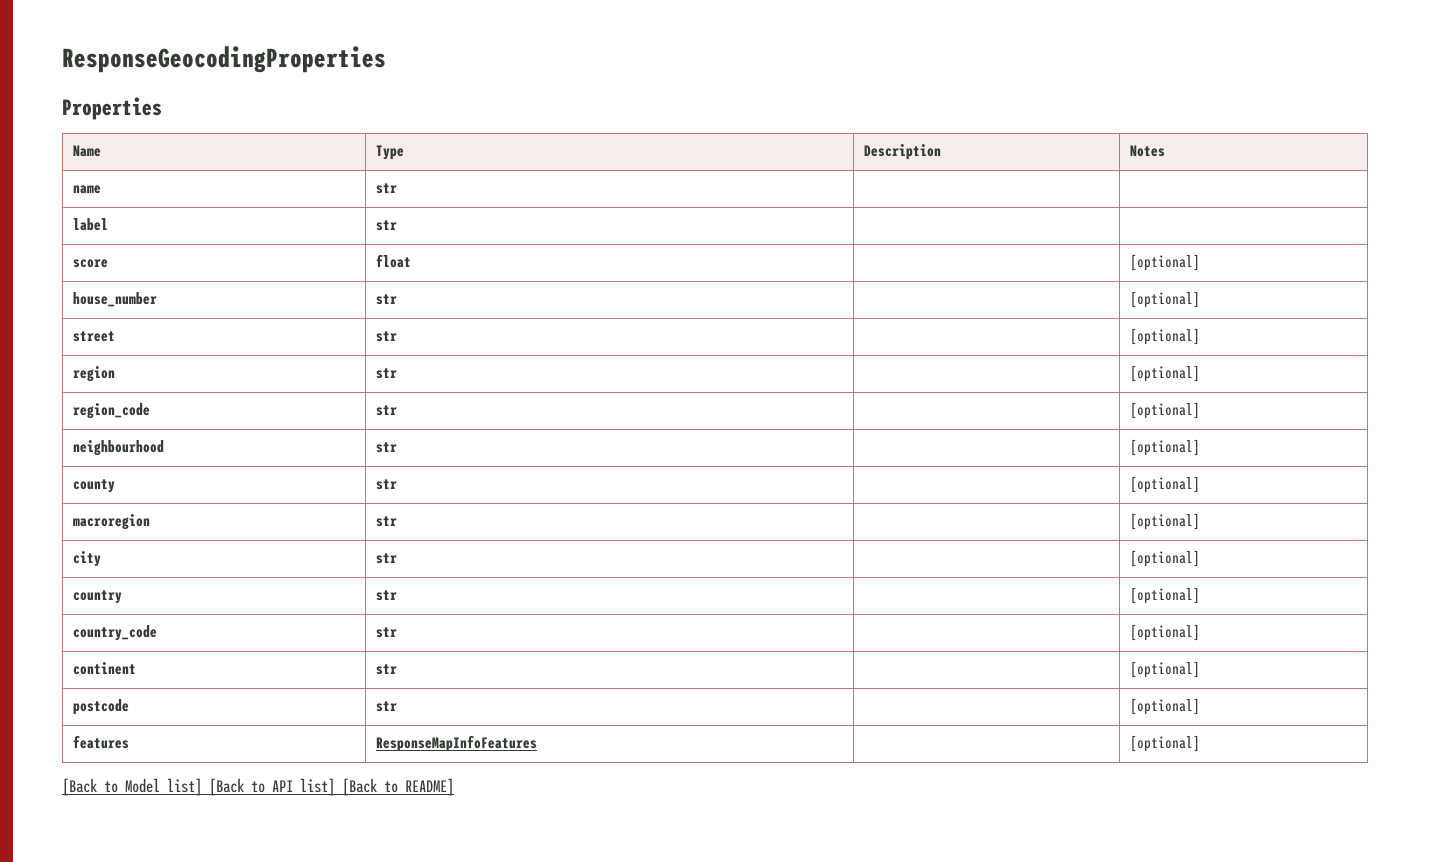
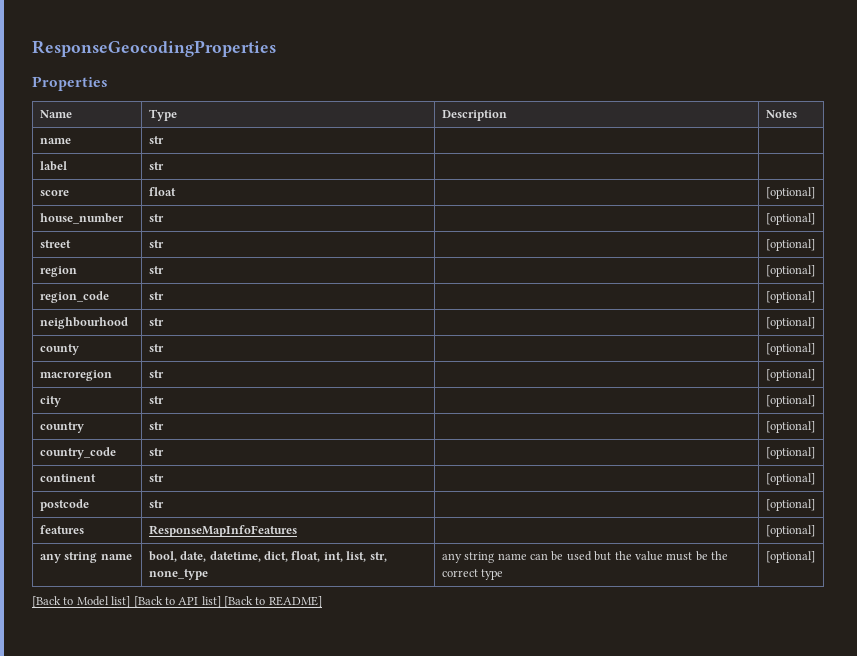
(1201, 743) none -> [39,552,132,563] [148,551,387,562] [148,569,208,580] [441,551,729,563] [441,569,504,580] [765,551,815,563] // any string name | bool, date, datetime, dict, float, int, list, str, none_type | any string name can be used but the value must be the correct type | [optional]

